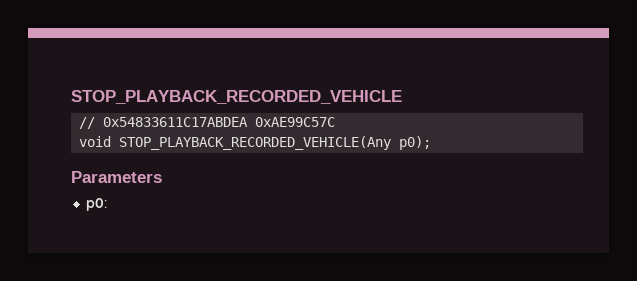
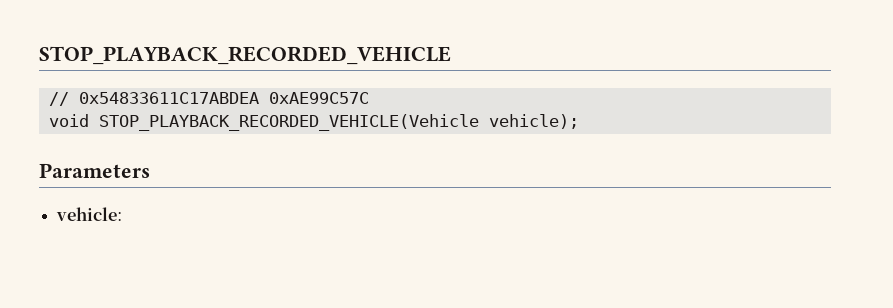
[119,136,432,150] STOP_PLAYBACK_RECORDED_VEHICLE(Any p0); -> [98,114,579,131] STOP_PLAYBACK_RECORDED_VEHICLE(Vehicle vehicle);
[86,198,108,211] p0: -> [56,207,123,221] vehicle:

